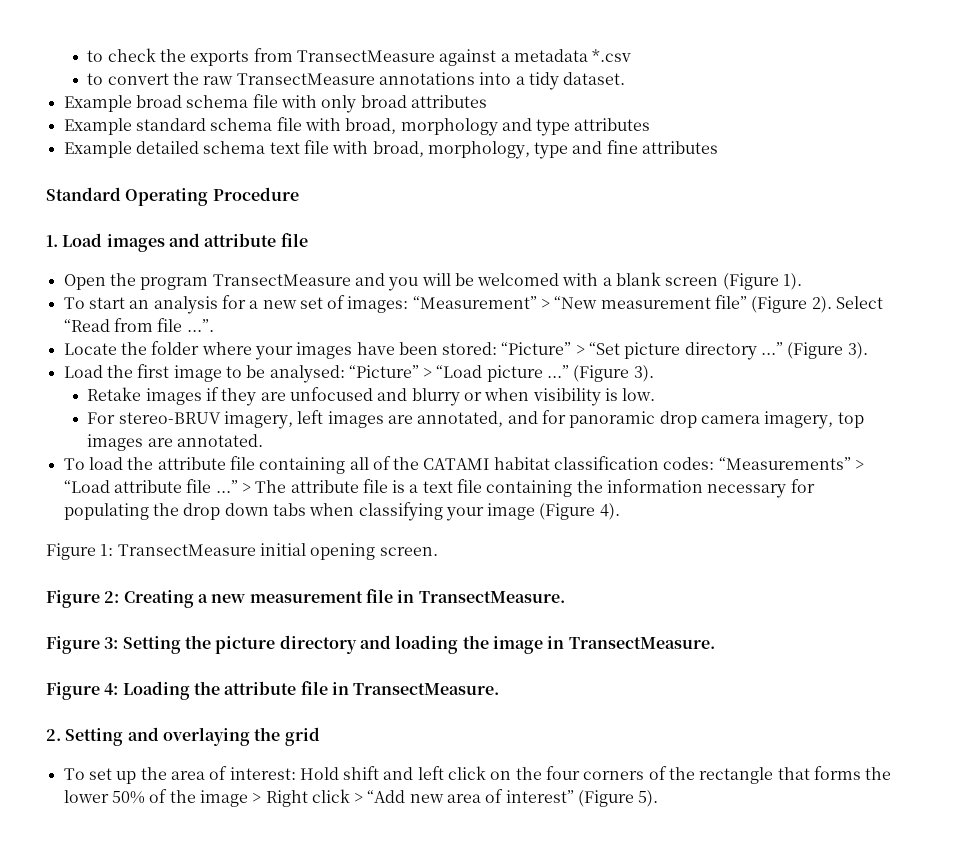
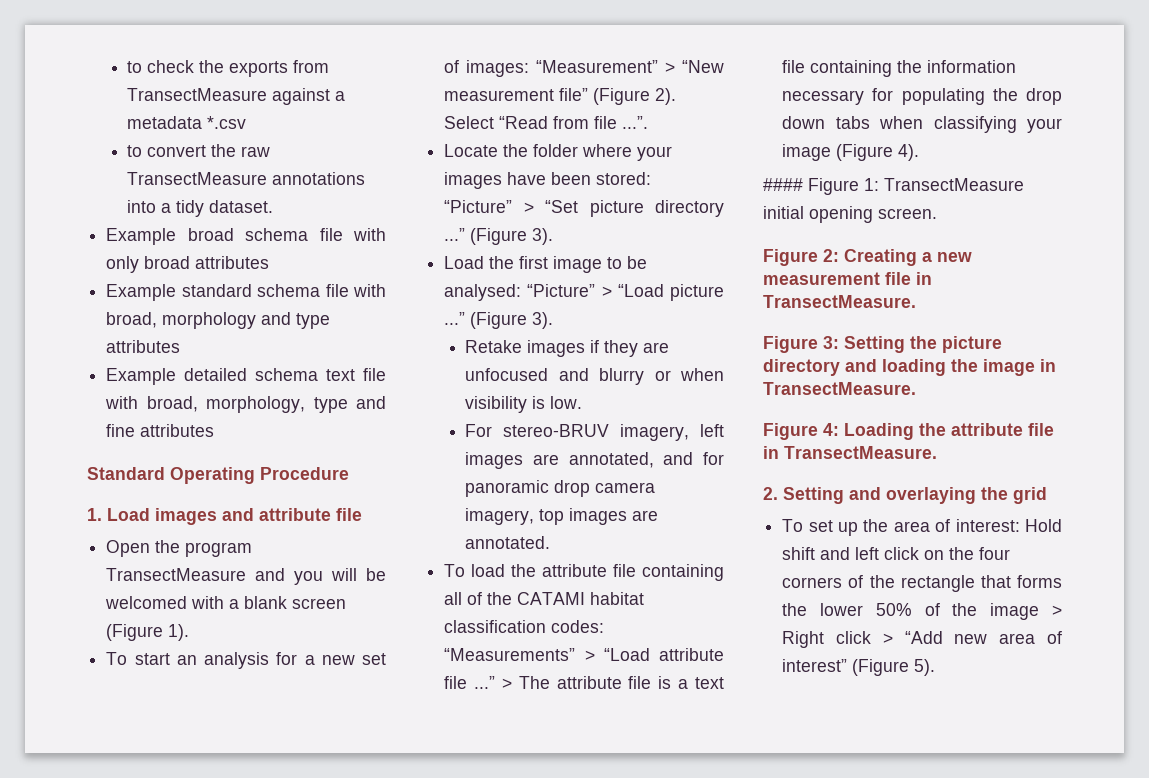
(620, 511) none -> [763,178,803,191] ####

